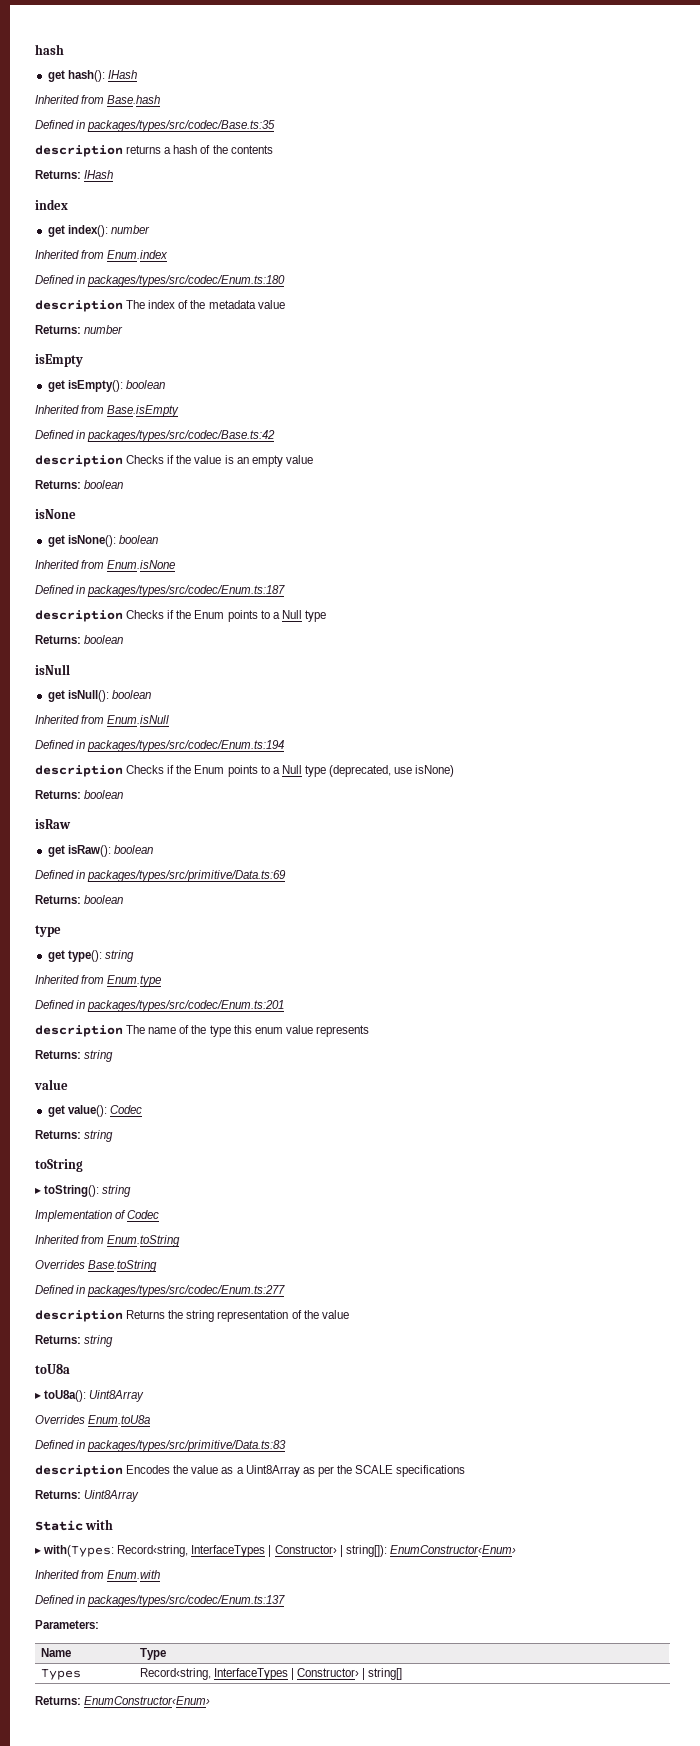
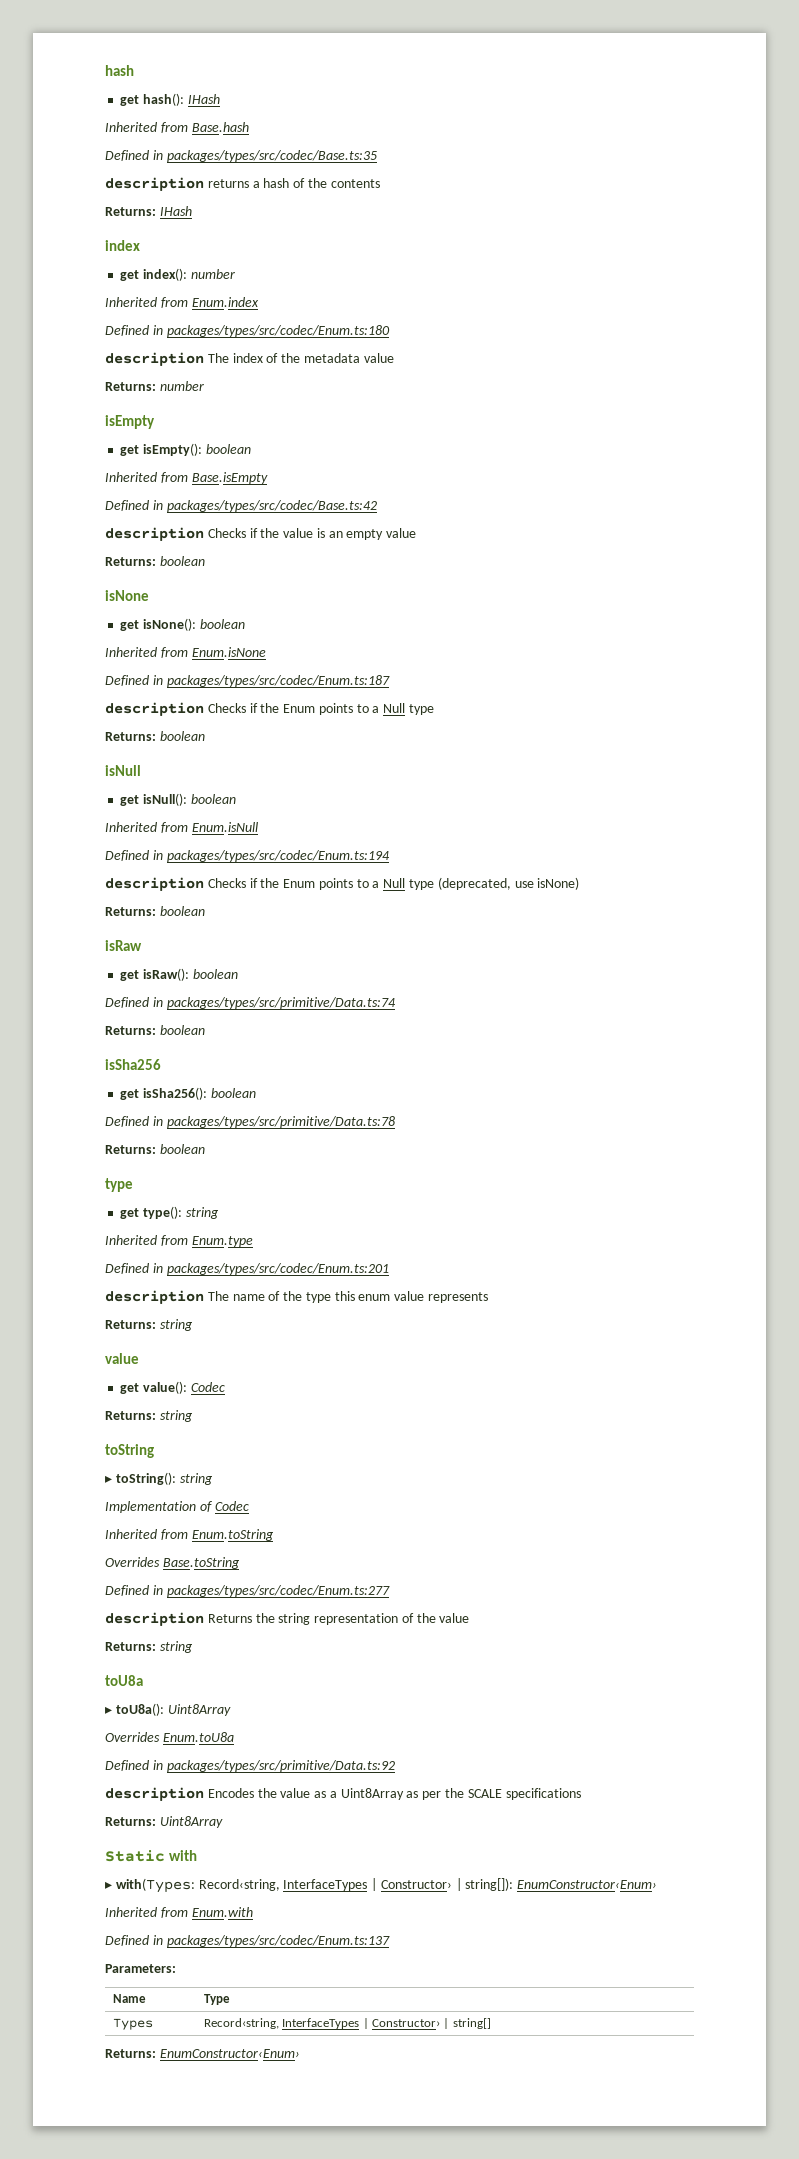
[87,870,287,882] packages/types/src/primitive/Data.ts:69 -> [166,997,396,1009] [105,1025,205,1035] [105,1059,161,1070] [120,1087,256,1100] [105,1116,395,1128] packages/types/src/primitive/Data.ts:74 // Returns: boolean // isSha256 // get isSha256(): boolean // Defined in packages/types/src/primitive/Data.ts:78
[87,1440,287,1452] packages/types/src/primitive/Data.ts:83 -> [166,1760,395,1772] packages/types/src/primitive/Data.ts:92

